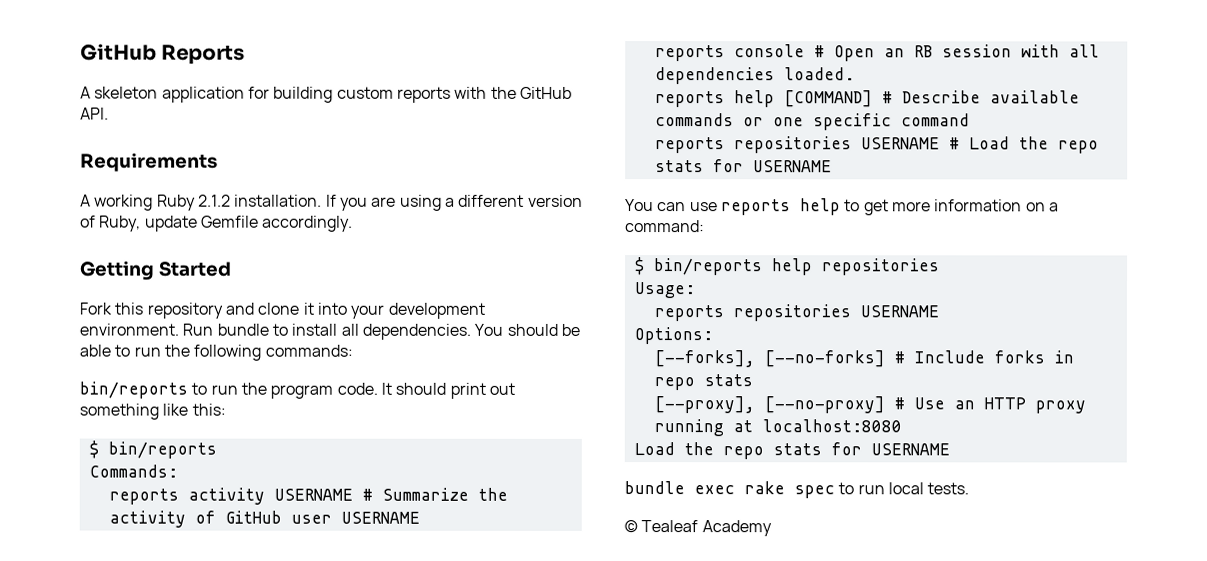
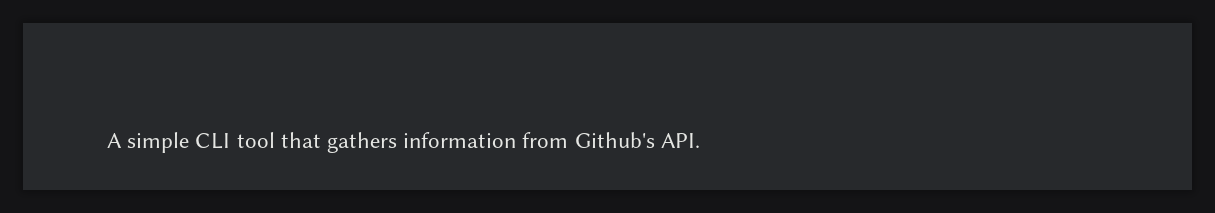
[80,43,246,65] [80,86,572,103] [80,107,109,120] [80,152,218,172] [80,194,583,211] [80,215,354,232] [79,260,232,281] [79,302,485,319] [79,323,580,340] [79,344,353,361] [79,381,515,399] [79,403,226,420] [88,440,217,459] [88,464,178,478] [108,487,508,505] [108,510,420,528] [654,44,1100,62] [654,67,855,85] [654,90,1080,108] [654,113,970,131] [654,136,1099,154] [654,159,832,173] [625,198,1059,216] [625,220,705,233] [634,257,940,276] [633,282,695,299] [653,304,939,322] [633,327,713,345] [653,350,1074,368] [653,374,753,391] [653,396,1086,414] [653,419,902,437] [633,442,950,460] [624,481,970,499] [624,520,772,537] GitHub Reports // A skeleton application for building custom reports with the GitHub API. // Requirements // A working Ruby 2.1.2 installation. If you are using a different version of Ruby, update Gemfile accordingly. // Getting Started // Fork this repository and clone it into your development environment. Run bundle to install all dependencies. You should be able to run the following commands: // bin/reports to run the program code. It should print out something like this: // $ bin/reports // Commands: // reports activity USERNAME # Summarize the activity of GitHub user USERNAME // reports console # Open an RB session with all dependencies loaded. // reports help [COMMAND] # Describe available commands or one specific command // reports repositories USERNAME # Load the repo stats for USERNAME // You can use reports help to get more information on a command: // $ bin/reports help repositories // Usage: // reports repositories USERNAME // Options: // [--forks], [--no-forks] # Include forks in repo stats // [--proxy], [--no-proxy] # Use an HTTP proxy running at localhost:8080 // Load the repo stats for USERNAME // bundle exec rake spec to run local tests. // © Tealeaf Academy -> [107,132,700,153] A simple CLI tool that gathers information from Github's API.

